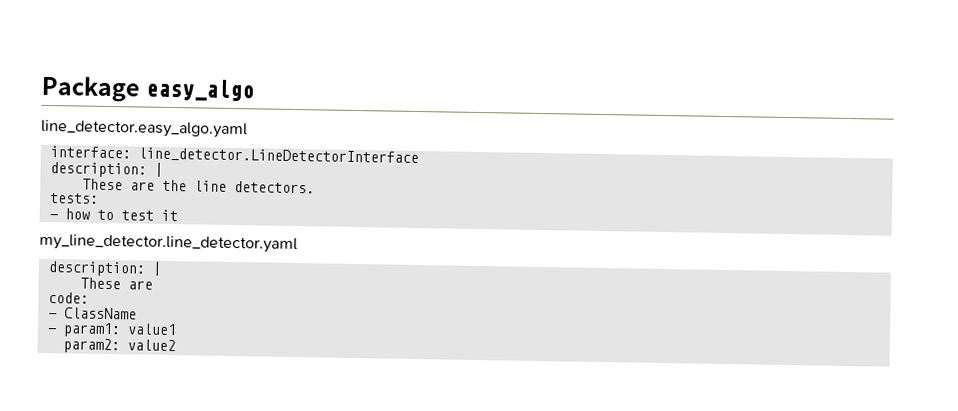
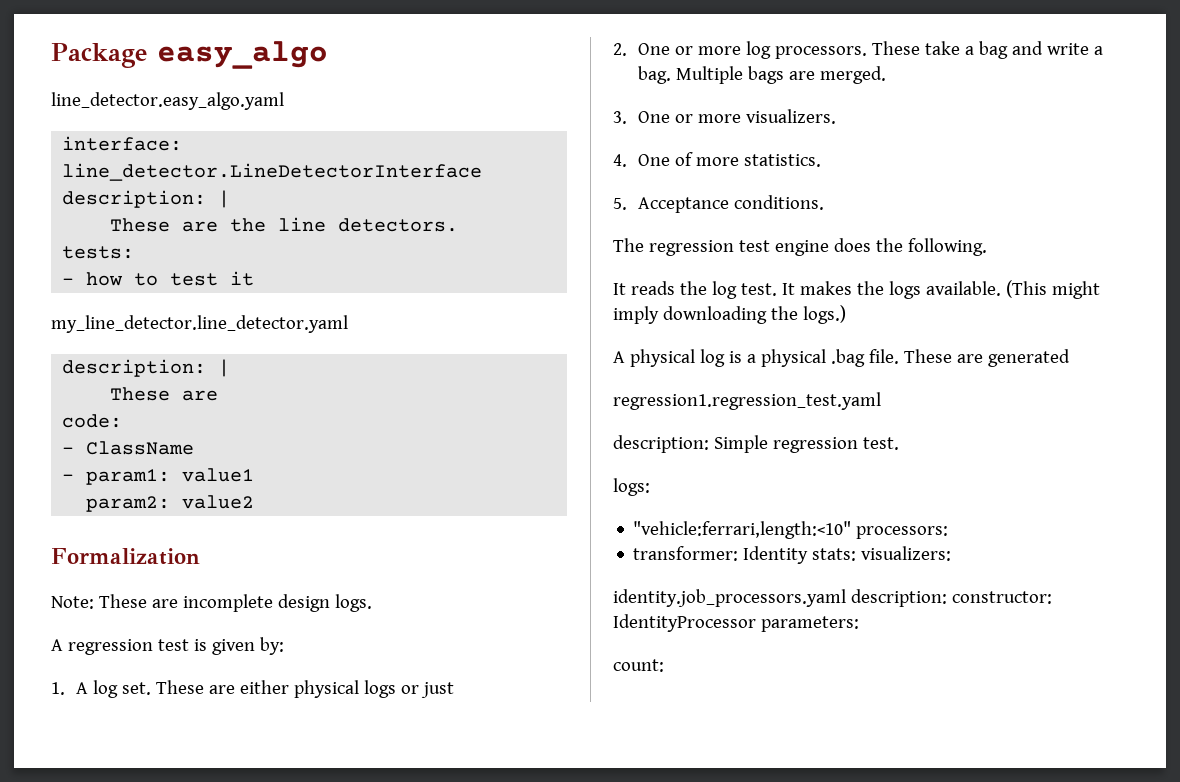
(176, 345) none -> [51,548,200,565] [51,594,372,612] [51,637,284,655] [51,680,455,698] [613,41,1104,59] [638,66,887,84] [613,109,837,124] [613,152,822,167] [613,195,825,213] [613,238,987,256] [613,280,1100,299] [613,305,846,324] [613,349,1070,367] [613,392,881,410] [613,435,899,453] [613,478,650,496] [633,521,949,539] [633,546,952,564] [613,589,1052,607] [613,614,859,632] [613,659,664,672] // Formalization // Note: These are incomplete design logs. // A regression test is given by: // 1. A log set. These are either physical logs or just // 2. One or more log processors. These take a bag and write a bag. Multiple bags are merged. // 3. One or more visualizers. // 4. One of more statistics. // 5. Acceptance conditions. // The regression test engine does the following. // It reads the log test. It makes the logs available. (This might imply downloading the logs.) // A physical log is a physical .bag file. These are generated // regression1.regression_test.yaml // description: Simple regression test. // logs: // "vehicle:ferrari,length:<10" processors: // transformer: Identity stats: visualizers: // identity.job_processors.yaml description: constructor: IdentityProcessor parameters: // count:

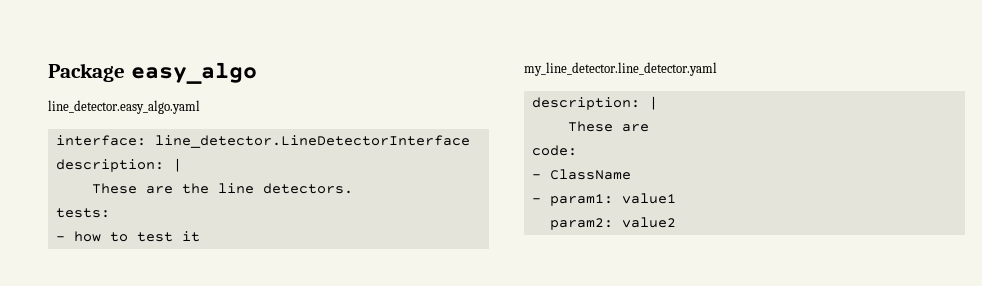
[51,548,200,565] [51,594,372,612] [51,637,284,655] [51,680,455,698] [613,41,1104,59] [638,66,887,84] [613,109,837,124] [613,152,822,167] [613,195,825,213] [613,238,987,256] [613,280,1100,299] [613,305,846,324] [613,349,1070,367] [613,392,881,410] [613,435,899,453] [613,478,650,496] [633,521,949,539] [633,546,952,564] [613,589,1052,607] [613,614,859,632] [613,659,664,672] // Formalization // Note: These are incomplete design logs. // A regression test is given by: // 1. A log set. These are either physical logs or just // 2. One or more log processors. These take a bag and write a bag. Multiple bags are merged. // 3. One or more visualizers. // 4. One of more statistics. // 5. Acceptance conditions. // The regression test engine does the following. // It reads the log test. It makes the logs available. (This might imply downloading the logs.) // A physical log is a physical .bag file. These are generated // regression1.regression_test.yaml // description: Simple regression test. // logs: // "vehicle:ferrari,length:<10" processors: // transformer: Identity stats: visualizers: // identity.job_processors.yaml description: constructor: IdentityProcessor parameters: // count: -> (676, 222) none

